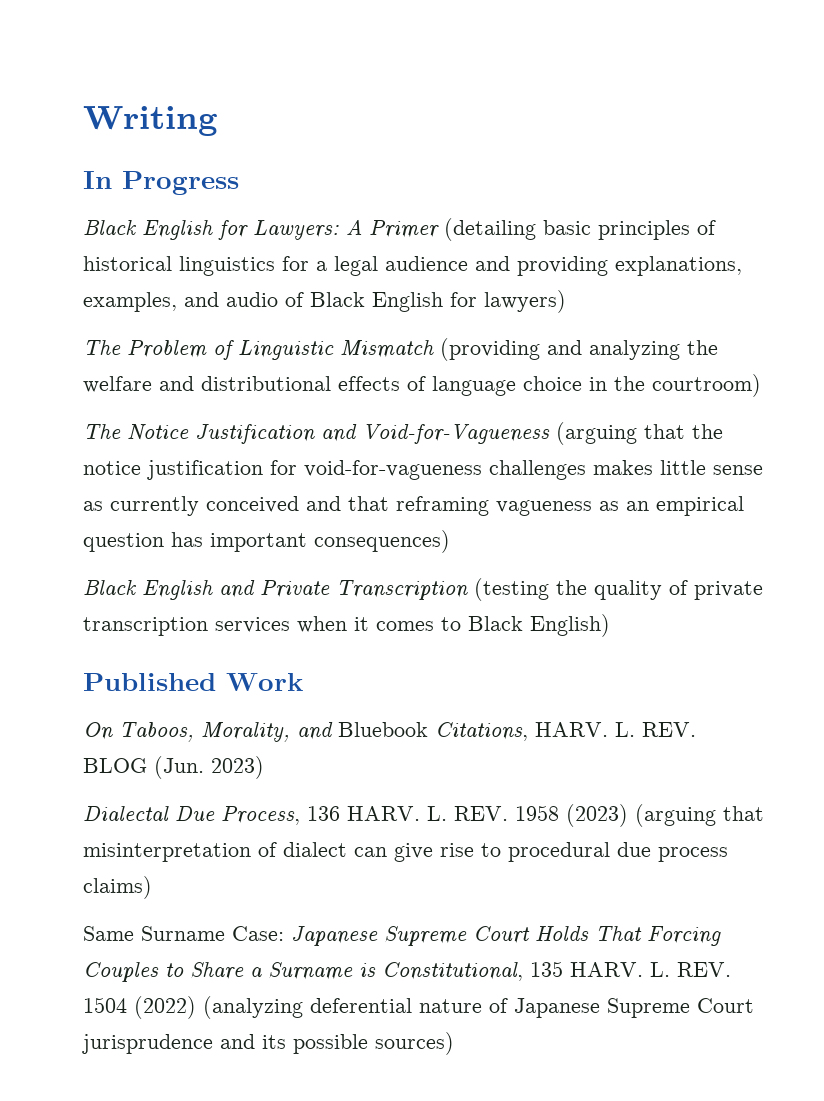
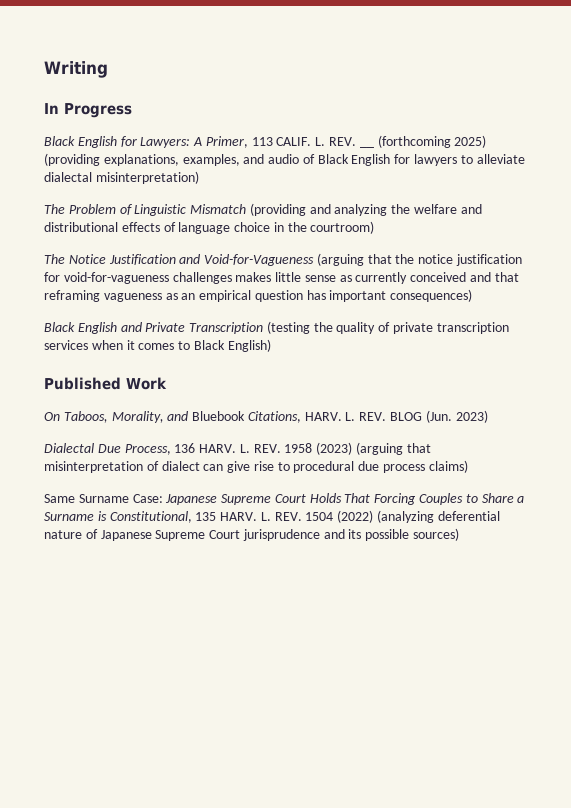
[369,218,716,241] [83,256,608,276] Primer (detailing basic principles of historical linguistics for a legal audience and providing -> [205,136,357,148] [359,135,487,148] [44,153,100,166] Primer, 113 CALIF. L. REV. __ (forthcoming 2025) (providing
[484,290,566,313] lawyers) -> [414,154,525,166] [44,171,199,184] lawyers to alleviate dialectal misinterpretation)

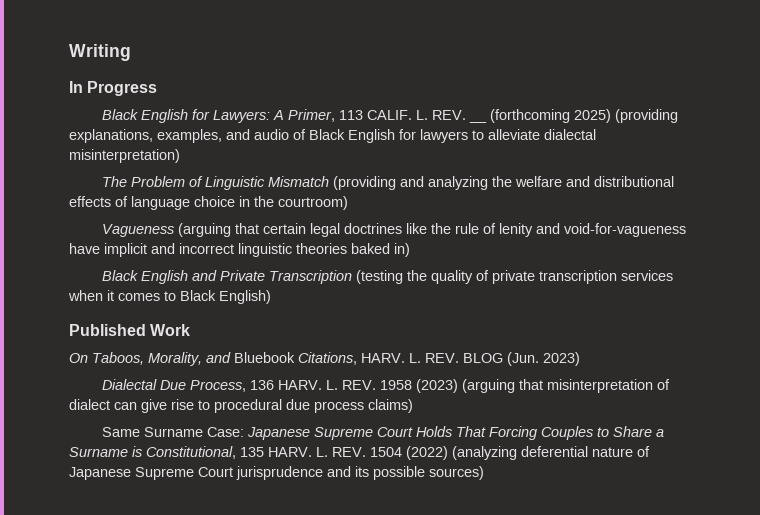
[44,253,523,266] [44,272,519,284] [44,289,473,302] The Notice Justification and Void-for-Vagueness (arguing that the notice justification for void-for-vagueness challenges makes little sense as currently conceived and that reframing vagueness as an empirical question has important consequences) -> [102,223,687,237] [69,243,410,257] Vagueness (arguing that certain legal doctrines like the rule of lenity and void-for-vagueness have implicit and incorrect linguistic theories baked in)

